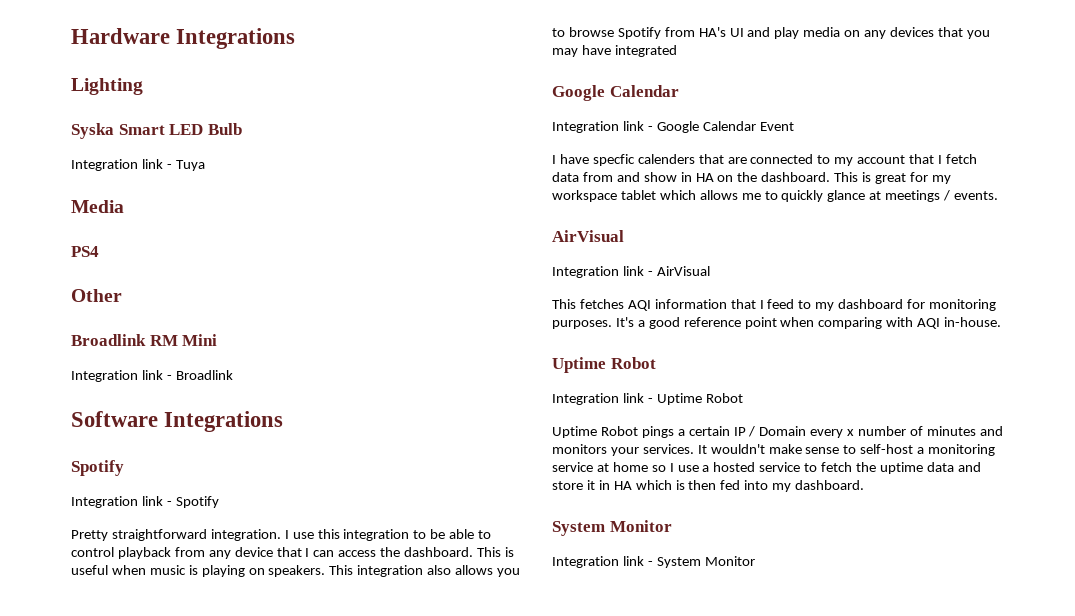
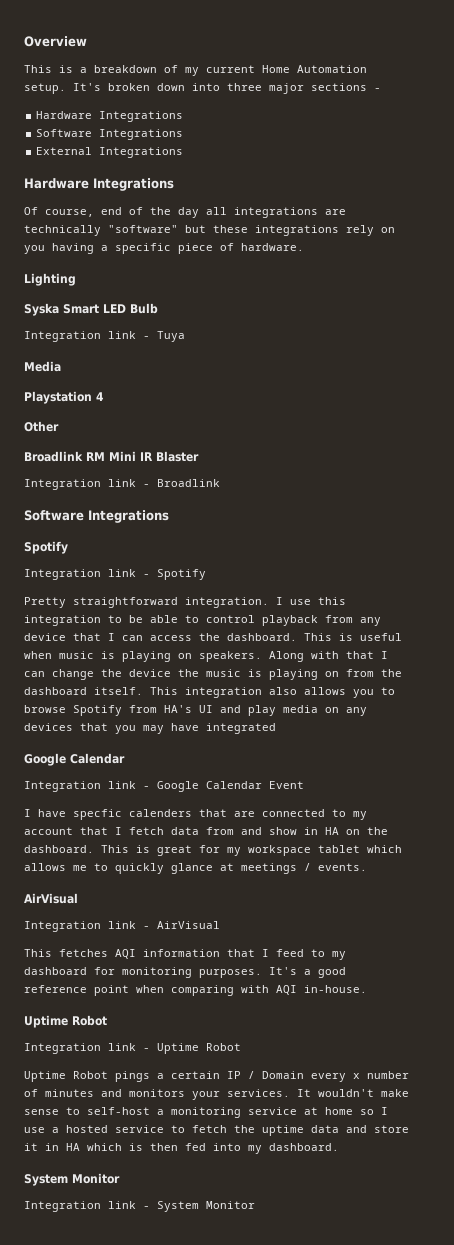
[71,28,296,49] Hardware Integrations -> [24,36,87,47] [24,65,367,76] [24,83,381,94] [36,111,184,122] [36,129,184,140] [36,147,184,158] [24,178,174,191] [24,207,346,218] [24,225,395,236] [24,243,304,254] Overview // This is a breakdown of my current Home Automation setup. It's broken down into three major sections - // Hardware Integrations // Software Integrations // External Integrations // Hardware Integrations // Of course, end of the day all integrations are technically "software" but these integrations rely on you having a specific piece of hardware.
[71,246,99,257] PS4 -> [24,391,104,404] Playstation 4
(218, 340) none -> [140,451,199,462] IR Blaster
(326, 571) none -> [269,651,388,662] [24,669,402,680] [24,687,143,695] Along with that I can change the device the music is playing on from the dashboard itself.

